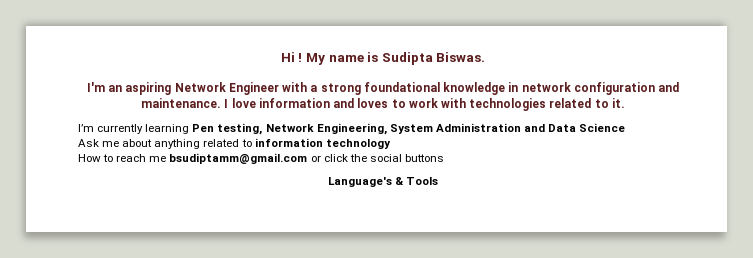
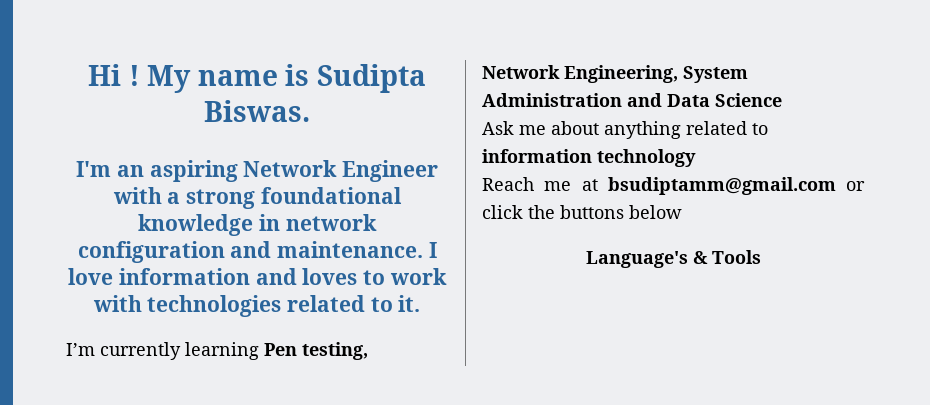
[78,154,167,162] How to reach me -> [482,177,598,191] Reach me at
[369,154,402,162] social -> (555, 212) none
(444, 158) none -> [629,205,682,219] below

